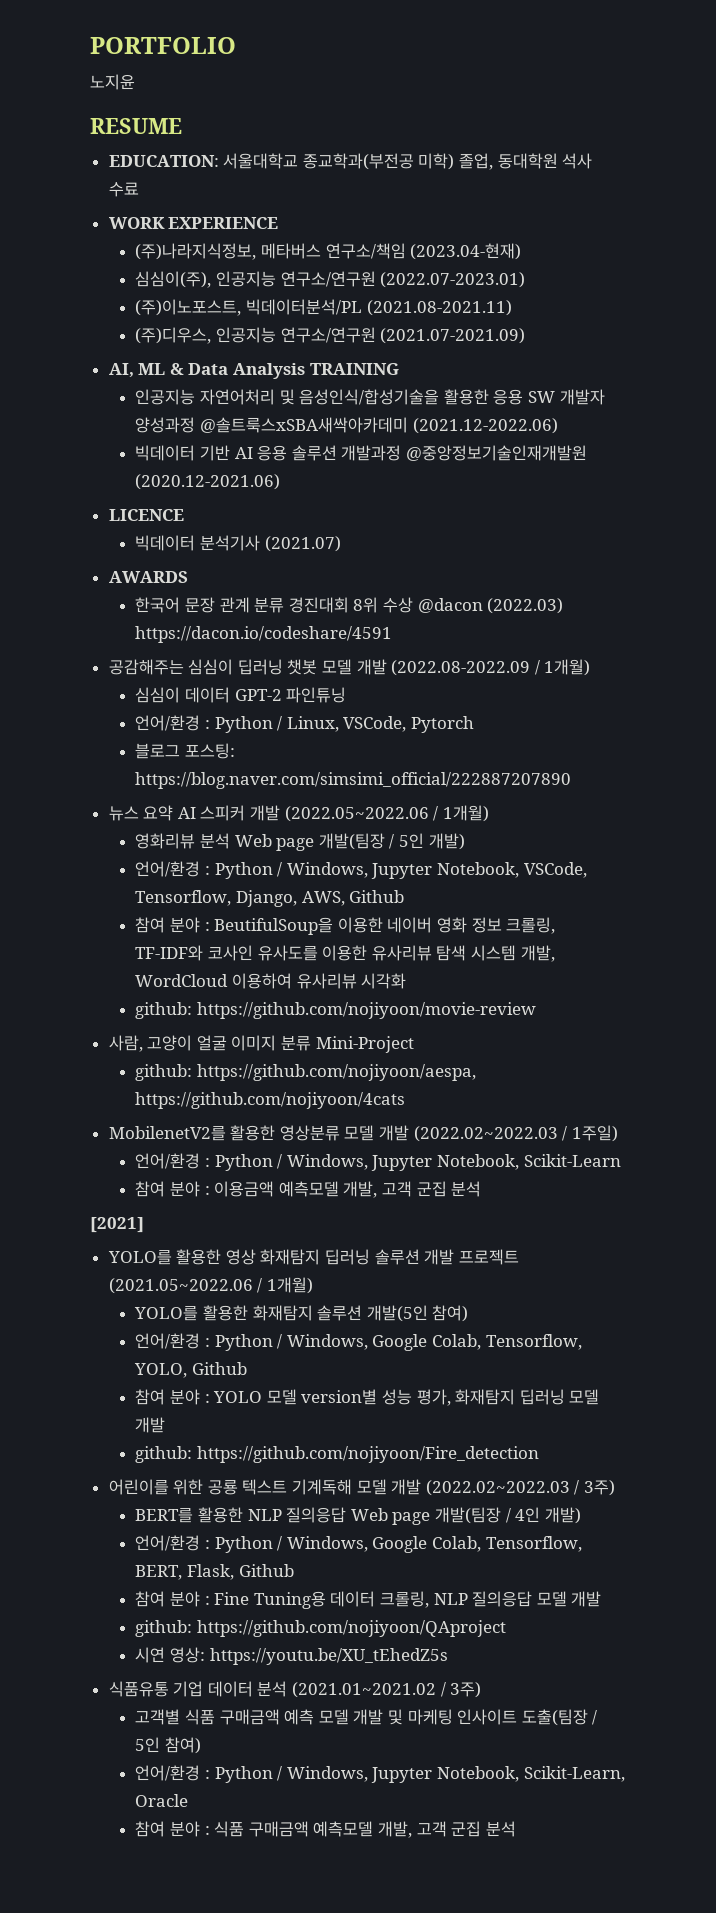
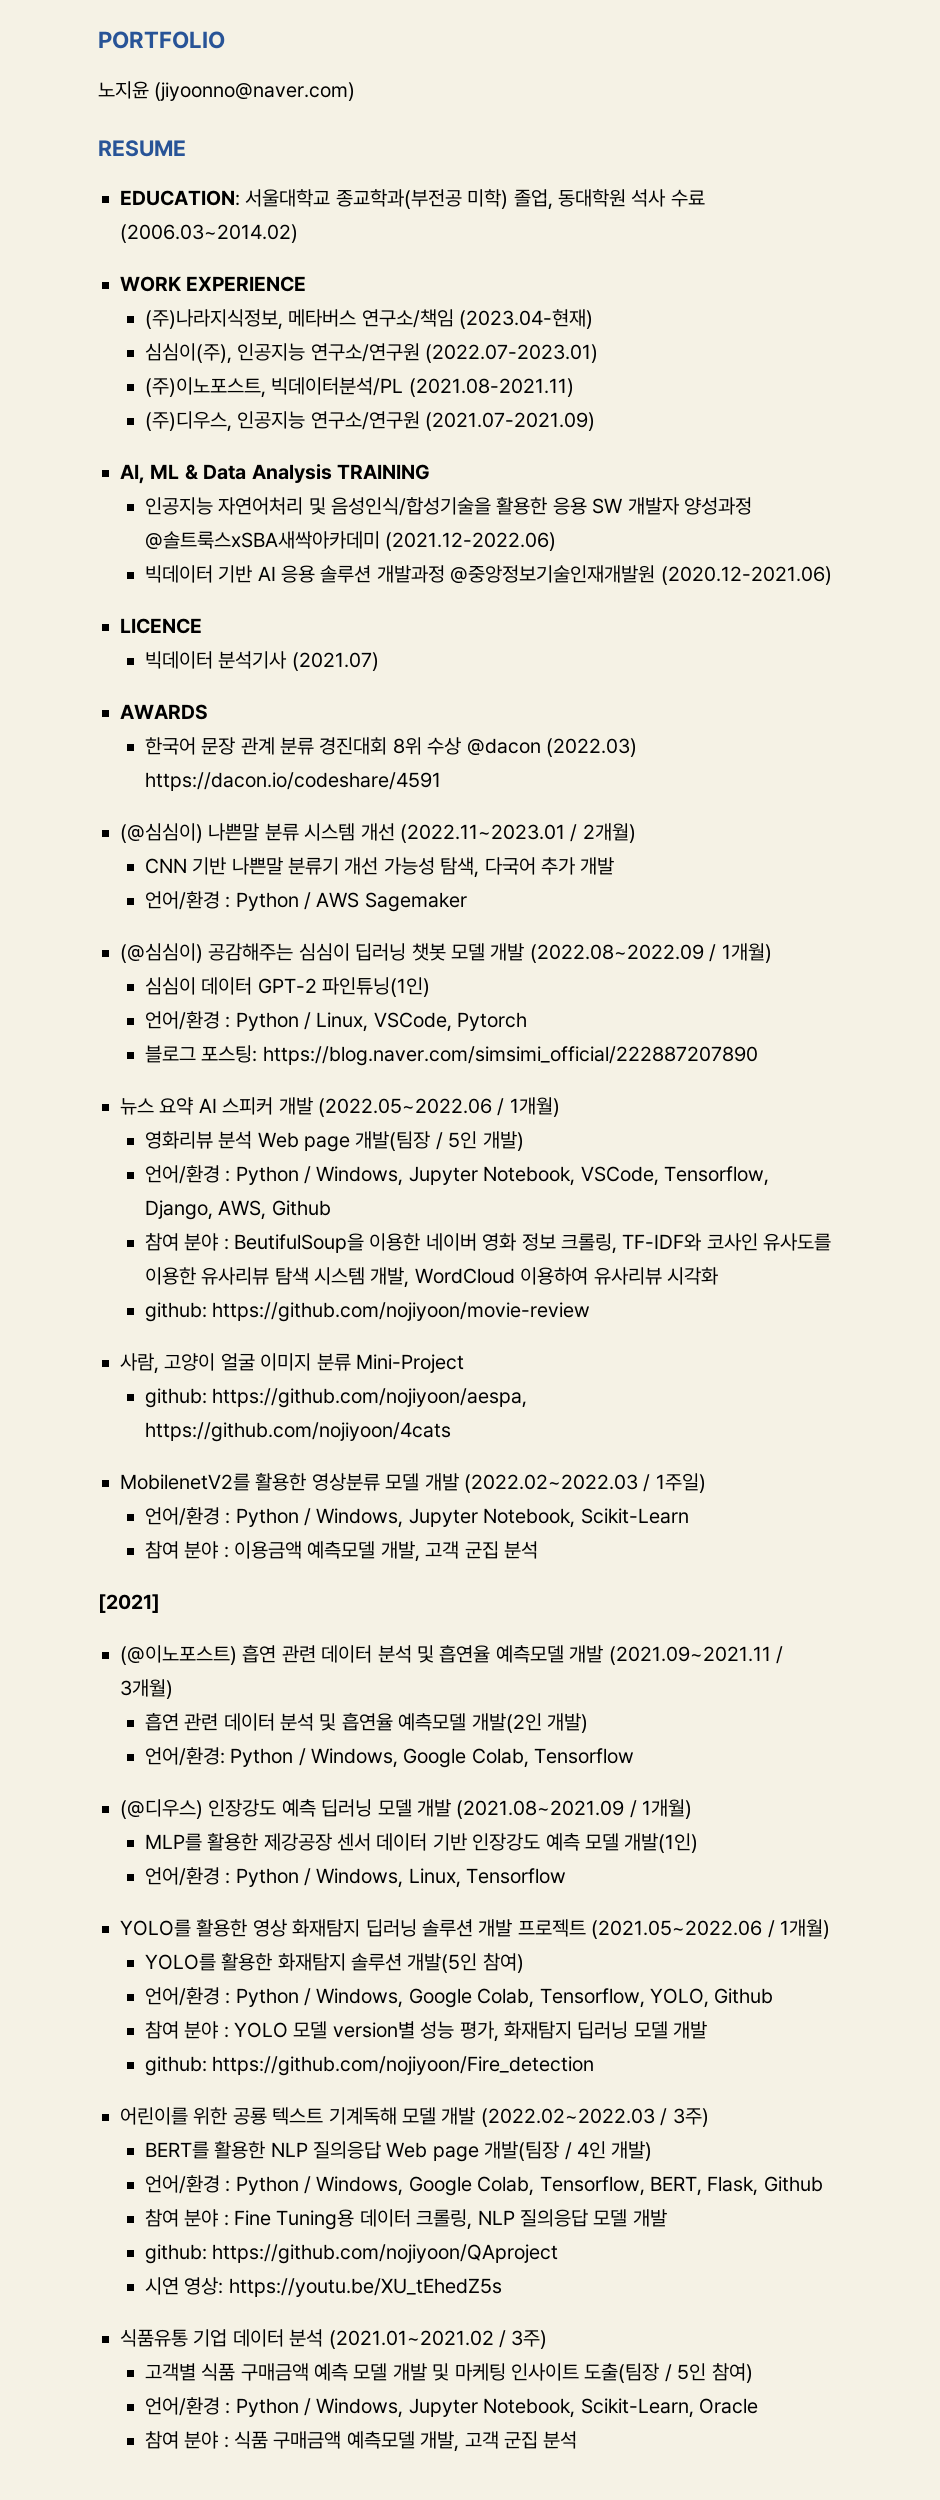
(135, 82) none -> [154,82,356,101] (jiyoonno@naver.com)
(139, 189) none -> [120,224,298,243] (2006.03~2014.02)
(393, 634) none -> [120,823,636,843] [144,857,615,878] [144,891,467,912] [120,943,203,963] (@심심이) 나쁜말 분류 시스템 개선 (2022.11~2023.01 / 2개월) // CNN 기반 나쁜말 분류기 개선 가능성 탐색, 다국어 추가 개발 // 언어/환경 : Python / AWS Sagemaker // (@심심이)
[391,660,531,676] (2022.08-2022.09 -> [529,944,704,963] (2022.08~2022.09
[286,687,347,703] 파인튜닝 -> [321,977,430,997] 파인튜닝(1인)
(144, 1225) none -> [120,1644,783,1665] [120,1679,173,1699] [144,1712,588,1733] [144,1747,635,1768] [120,1799,693,1819] [144,1833,699,1853] [144,1867,567,1888] // (@이노포스트) 흡연 관련 데이터 분석 및 흡연율 예측모델 개발 (2021.09~2021.11 / 3개월) // 흡연 관련 데이터 분석 및 흡연율 예측모델 개발(2인 개발) // 언어/환경: Python / Windows, Google Colab, Tensorflow // (@디우스) 인장강도 예측 딥러닝 모델 개발 (2021.08~2021.09 / 1개월) // MLP를 활용한 제강공장 센서 데이터 기반 인장강도 예측 모델 개발(1인) // 언어/환경 : Python / Windows, Linux, Tensorflow

